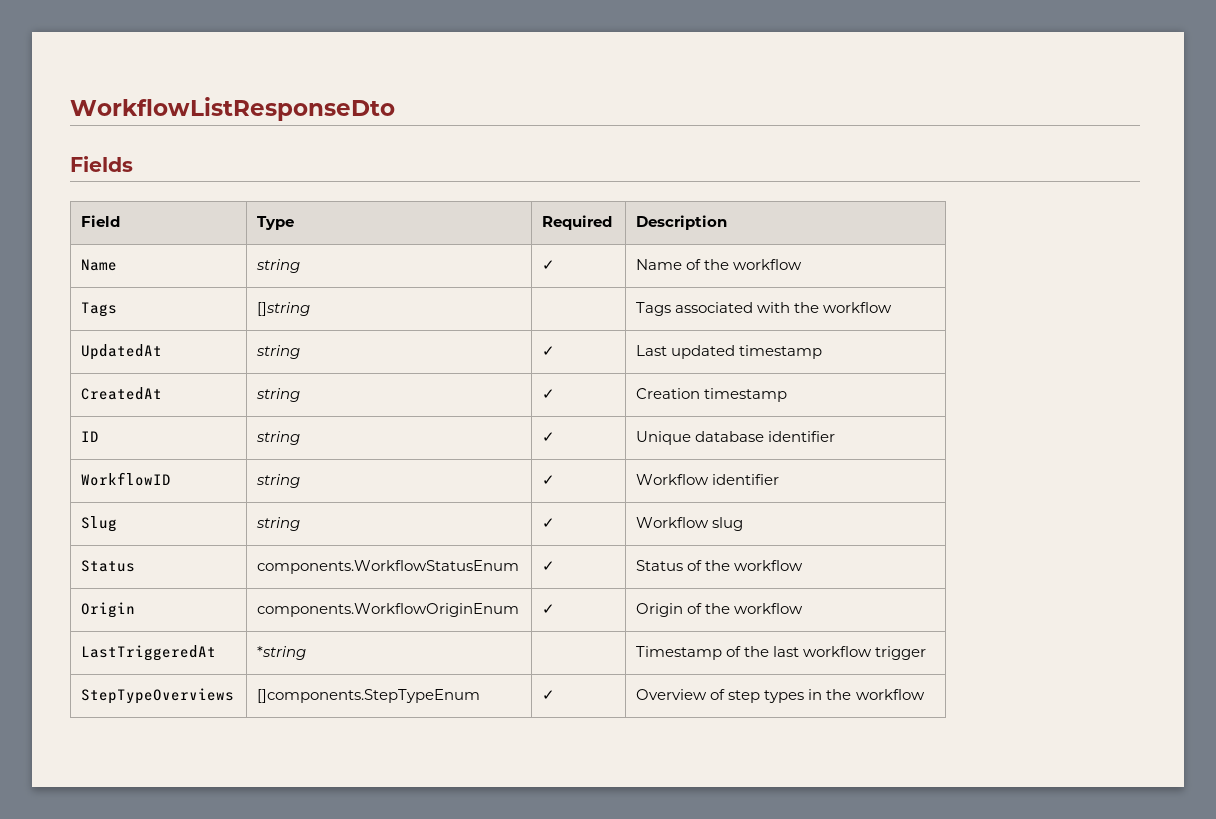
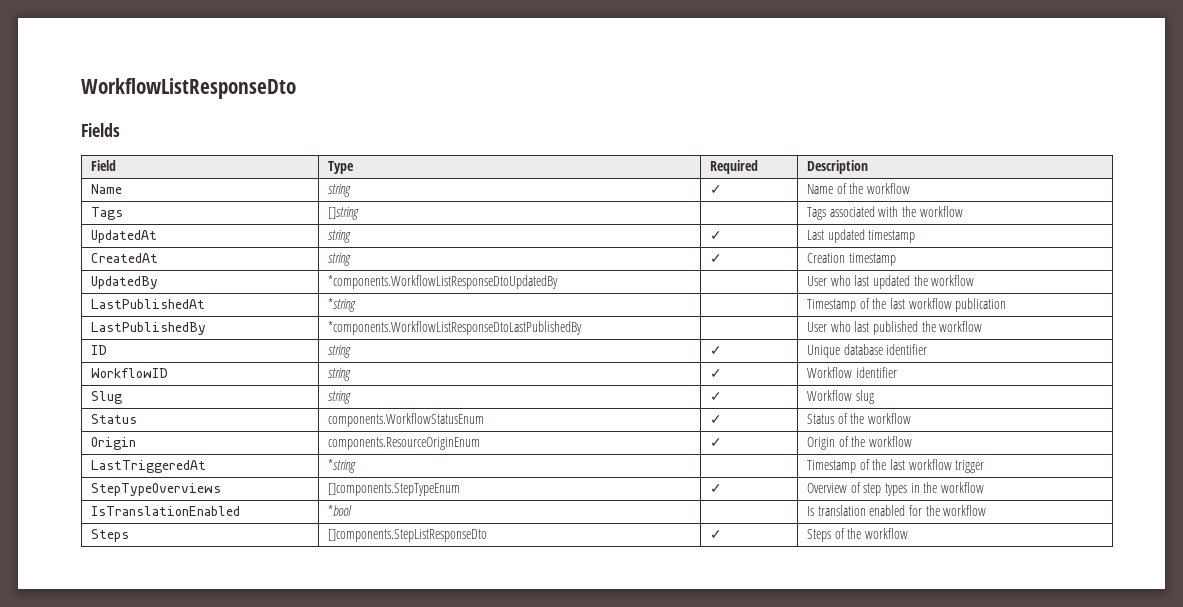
(788, 395) none -> [91,276,159,289] [328,275,559,289] [807,275,975,289] [91,299,206,309] [328,298,357,312] [807,298,1007,312] [91,322,207,335] [328,321,583,335] [807,321,983,335] // UpdatedBy | *components.WorkflowListResponseDtoUpdatedBy | | User who last updated the workflow // LastPublishedAt | *string | | Timestamp of the last workflow publication // LastPublishedBy | *components.WorkflowListResponseDtoLastPublishedBy | | User who last published the workflow
[257,603,520,617] components.WorkflowOriginEnum -> [328,437,481,450] components.ResourceOriginEnum
(925, 694) none -> [91,506,241,516] [328,505,353,516] [807,505,987,516] [91,529,130,542] [328,529,488,542] [710,530,723,539] [807,528,908,542] // IsTranslationEnabled | *bool | | Is translation enabled for the workflow // Steps | []components.StepListResponseDto | ✓ | Steps of the workflow

